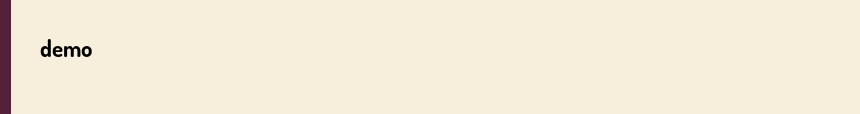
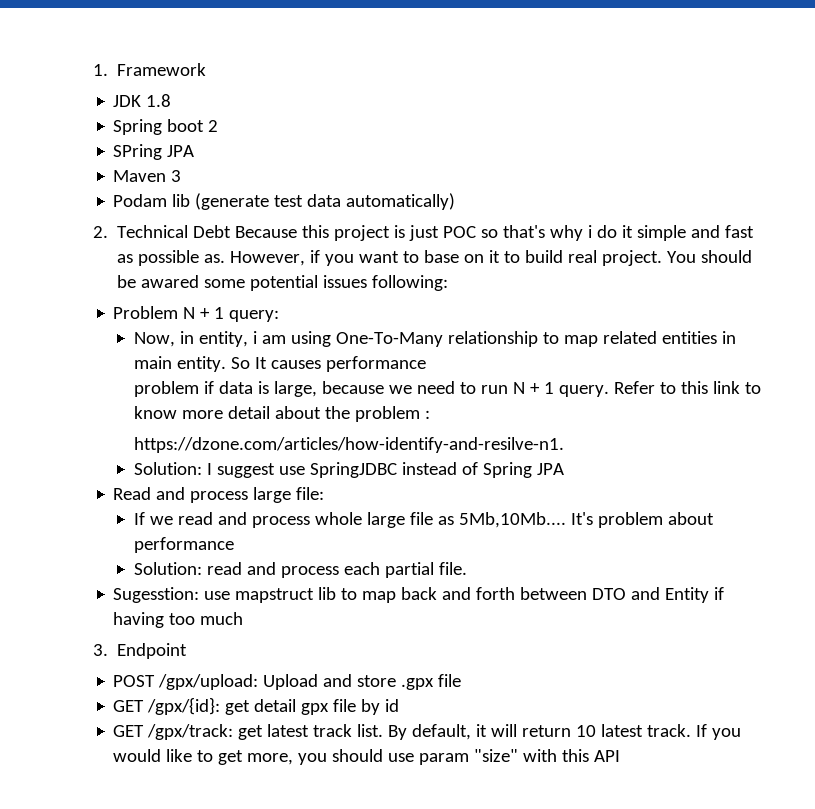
[40,39,92,57] demo -> [93,63,207,76] [113,94,172,107] [113,119,219,135] [113,144,195,160] [113,170,182,182] [113,193,456,210] [93,225,755,241] [117,250,753,266] [117,275,449,291] [113,306,280,322] [133,331,736,347] [133,356,426,372] [133,381,761,397] [133,406,430,422] [133,437,564,453] [133,462,564,478] [113,487,325,503] [133,512,714,528] [133,537,234,553] [133,562,467,578] [113,587,725,603] [113,612,244,628] [93,643,188,659] [113,674,462,690] [113,697,400,715] [113,724,742,740] [113,749,621,765] 1. Framework // JDK 1.8 // Spring boot 2 // SPring JPA // Maven 3 // Podam lib (generate test data automatically) // 2. Technical Debt Because this project is just POC so that's why i do it simple and fast as possible as. However, if you want to base on it to build real project. You should be awared some potential issues following: // Problem N + 1 query: // Now, in entity, i am using One-To-Many relationship to map related entities in main entity. So It causes performance // problem if data is large, because we need to run N + 1 query. Refer to this link to know more detail about the problem : // https://dzone.com/articles/how-identify-and-resilve-n1. // Solution: I suggest use SpringJDBC instead of Spring JPA // Read and process large file: // If we read and process whole large file as 5Mb,10Mb.... It's problem about performance // Solution: read and process each partial file. // Sugesstion: use mapstruct lib to map back and forth between DTO and Entity if having too much // 3. Endpoint // POST /gpx/upload: Upload and store .gpx file // GET /gpx/{id}: get detail gpx file by id // GET /gpx/track: get latest track list. By default, it will return 10 latest track. If you would like to get more, you should use param "size" with this API

